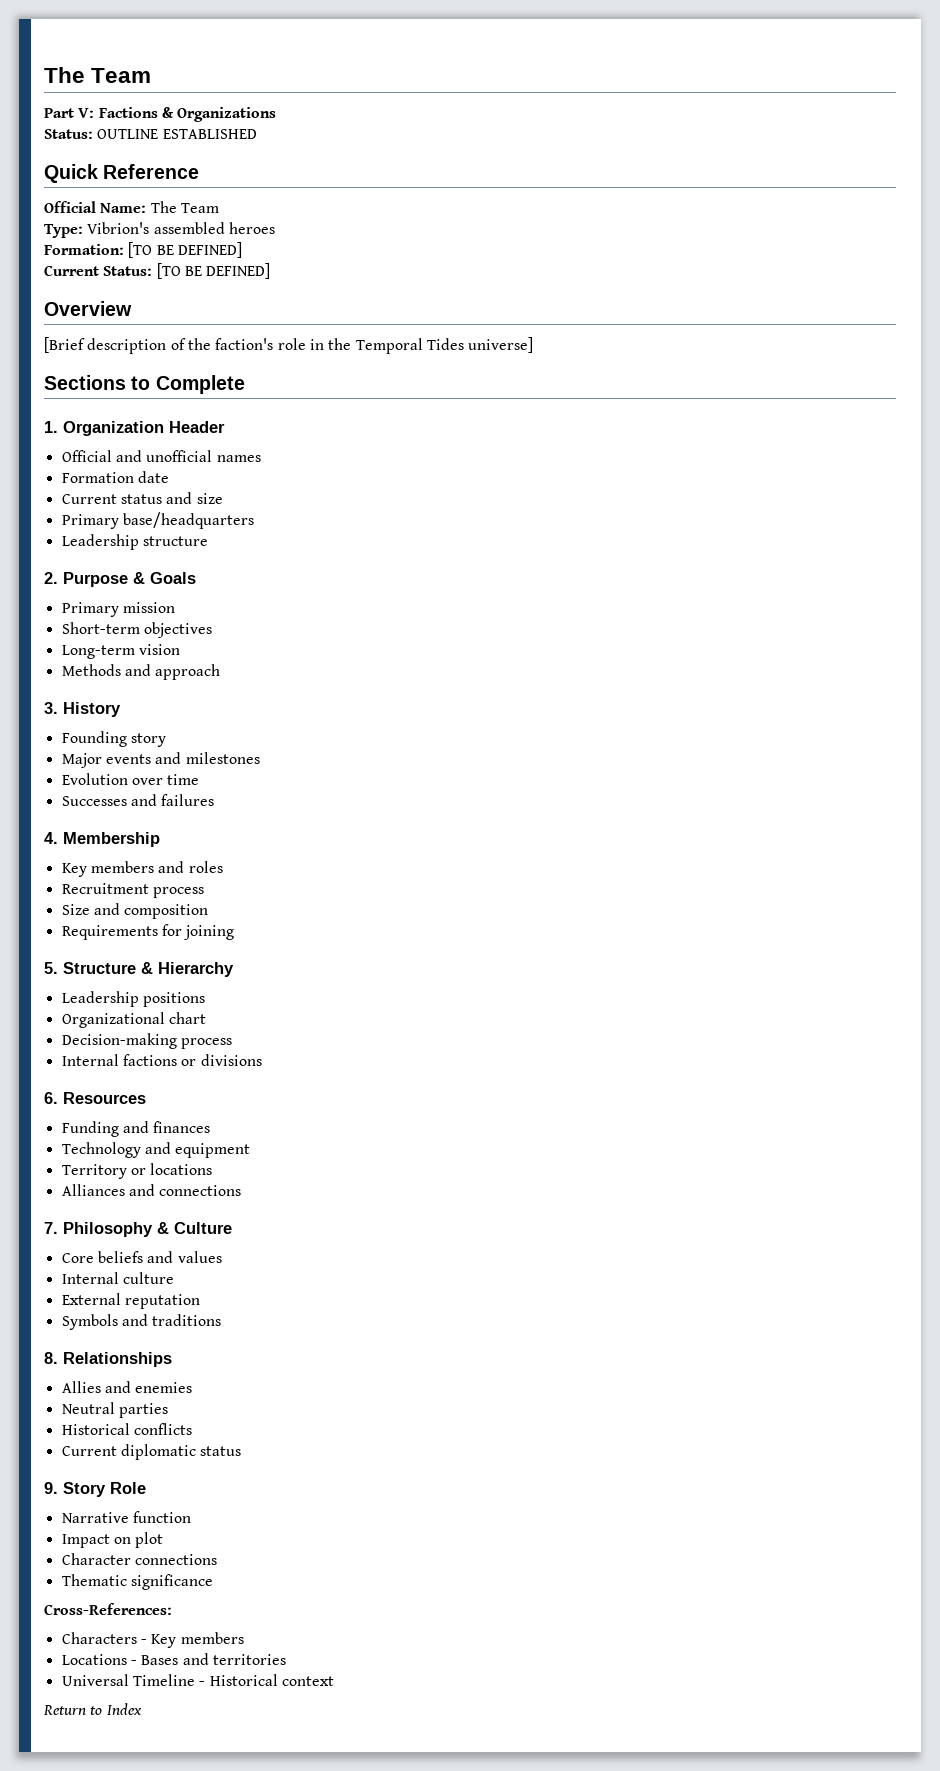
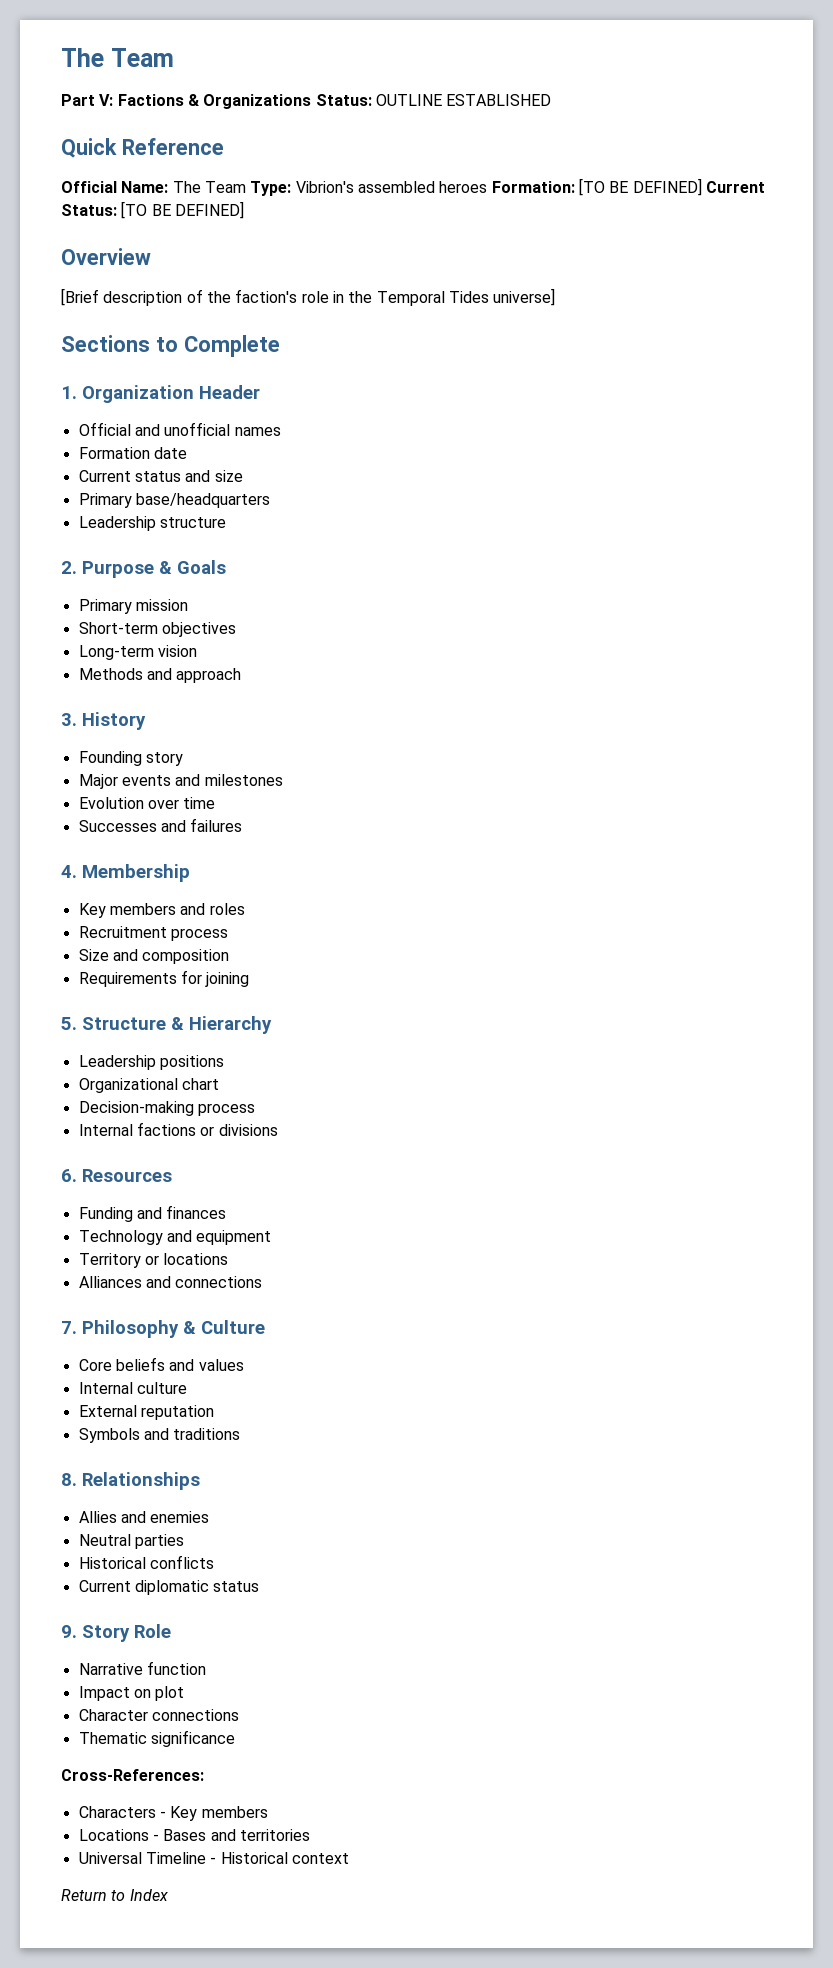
(277, 114) // -> (312, 101) none
(219, 208) // -> (246, 187) none
(275, 228) // -> (488, 187) none
(242, 250) // -> (702, 187) none

